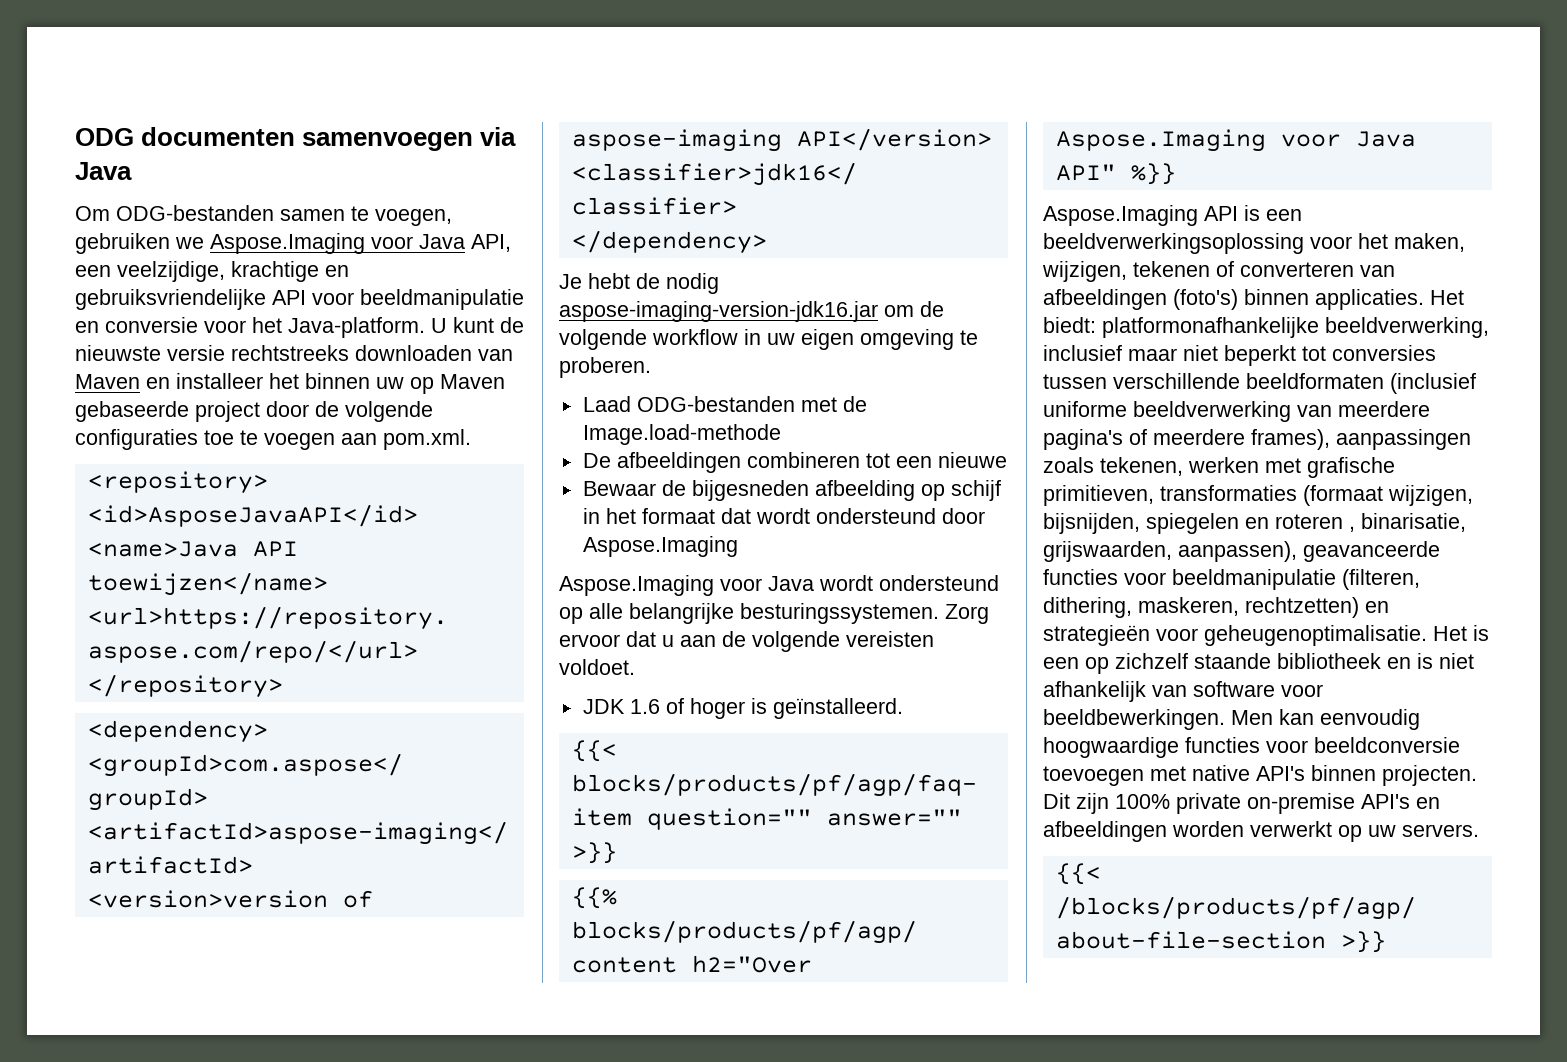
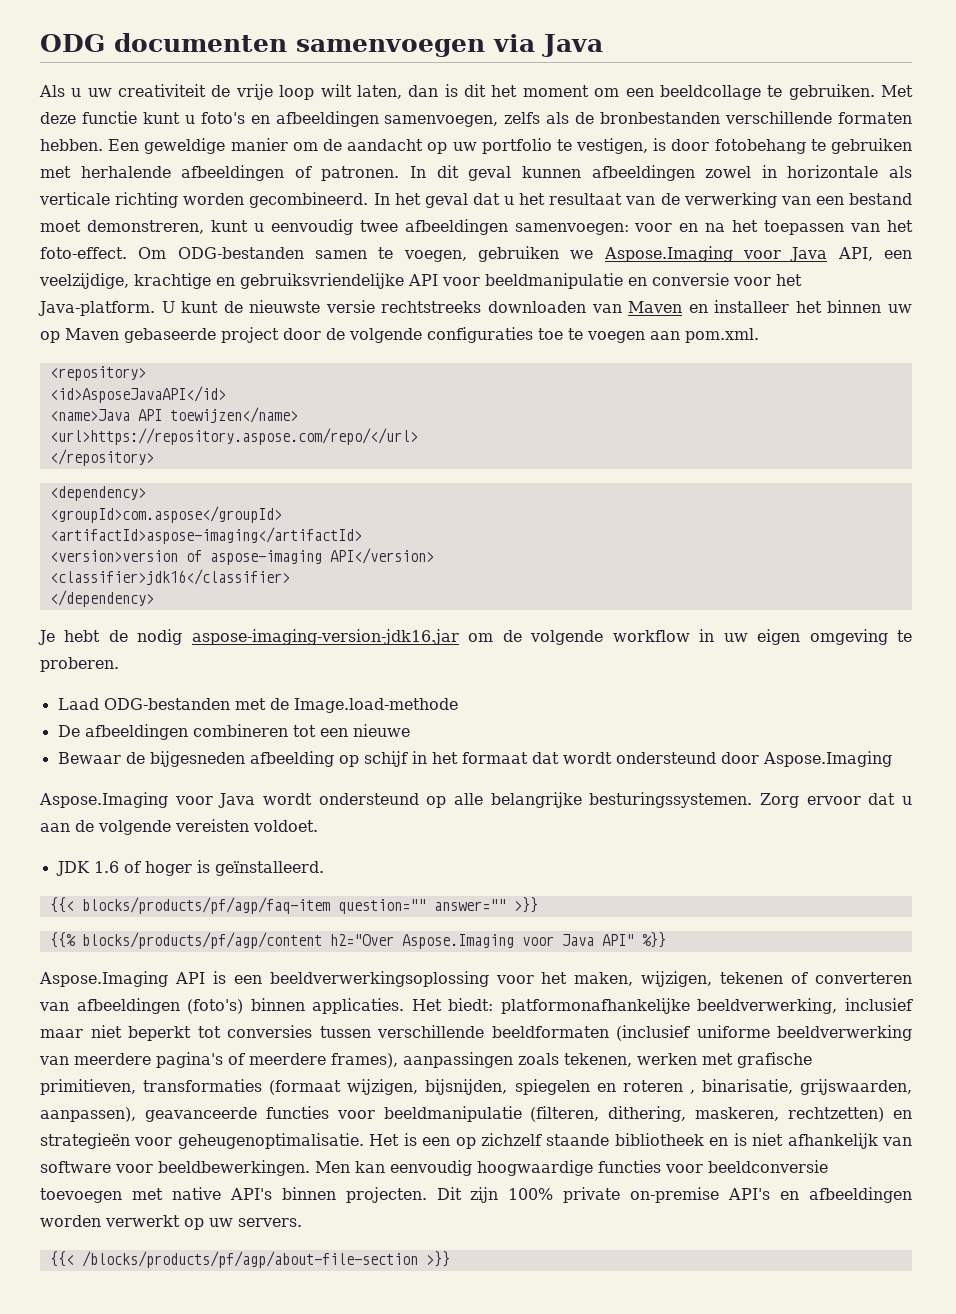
(132, 171) none -> [39,84,913,100] [40,111,912,127] [40,138,912,154] [40,165,913,181] [39,192,912,208] [40,219,914,235] [40,247,127,259] Als u uw creativiteit de vrije loop wilt laten, dan is dit het moment om een beeldcollage te gebruiken. Met deze functie kunt u foto's en afbeeldingen samenvoegen, zelfs als de bronbestanden verschillende formaten hebben. Een geweldige manier om de aandacht op uw portfolio te vestigen, is door fotobehang te gebruiken met herhalende afbeeldingen of patronen. In dit geval kunnen afbeeldingen zowel in horizontale als verticale richting worden gecombineerd. In het geval dat u het resultaat van de verwerking van een bestand moet demonstreren, kunt u eenvoudig twee afbeeldingen samenvoegen: voor en na het toepassen van het foto-effect.

